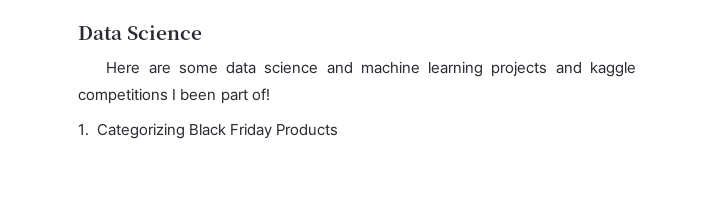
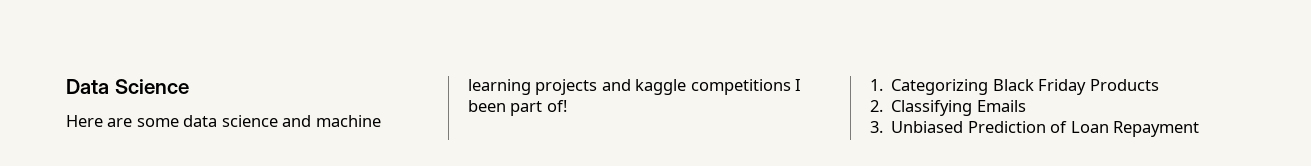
(339, 130) none -> [870,100,1026,116] [870,121,1200,137] // 2. Classifying Emails // 3. Unbiased Prediction of Loan Repayment

